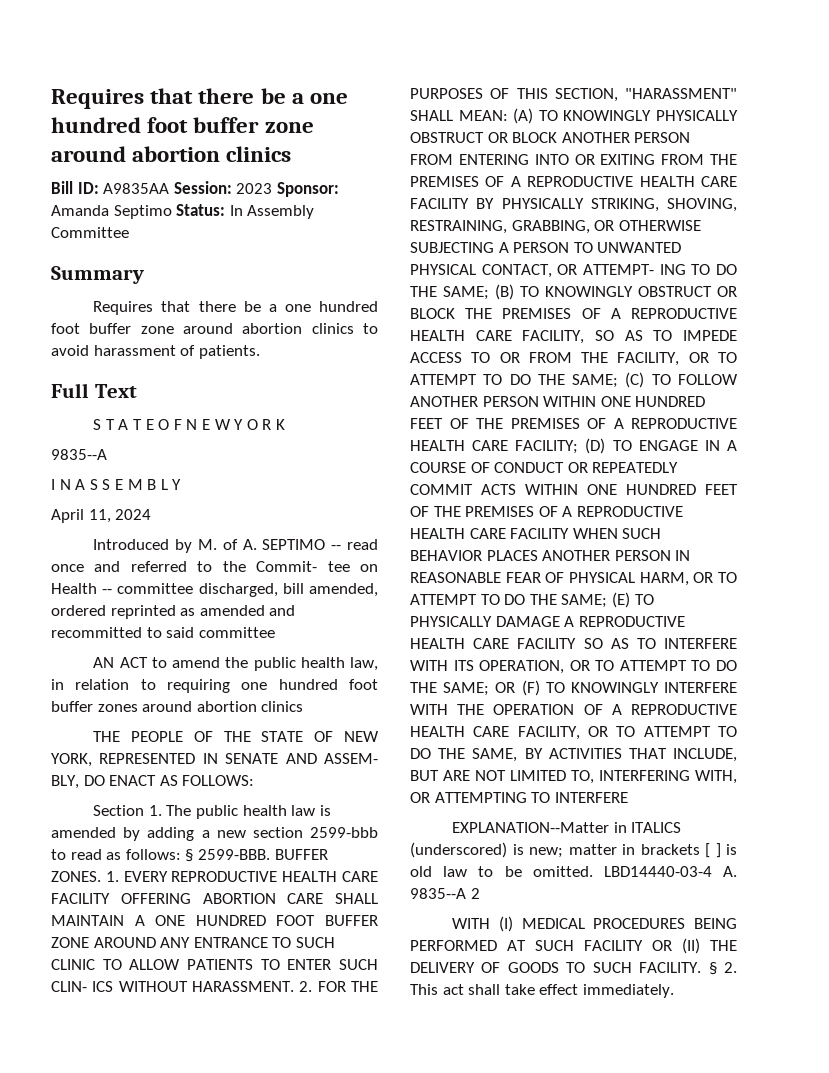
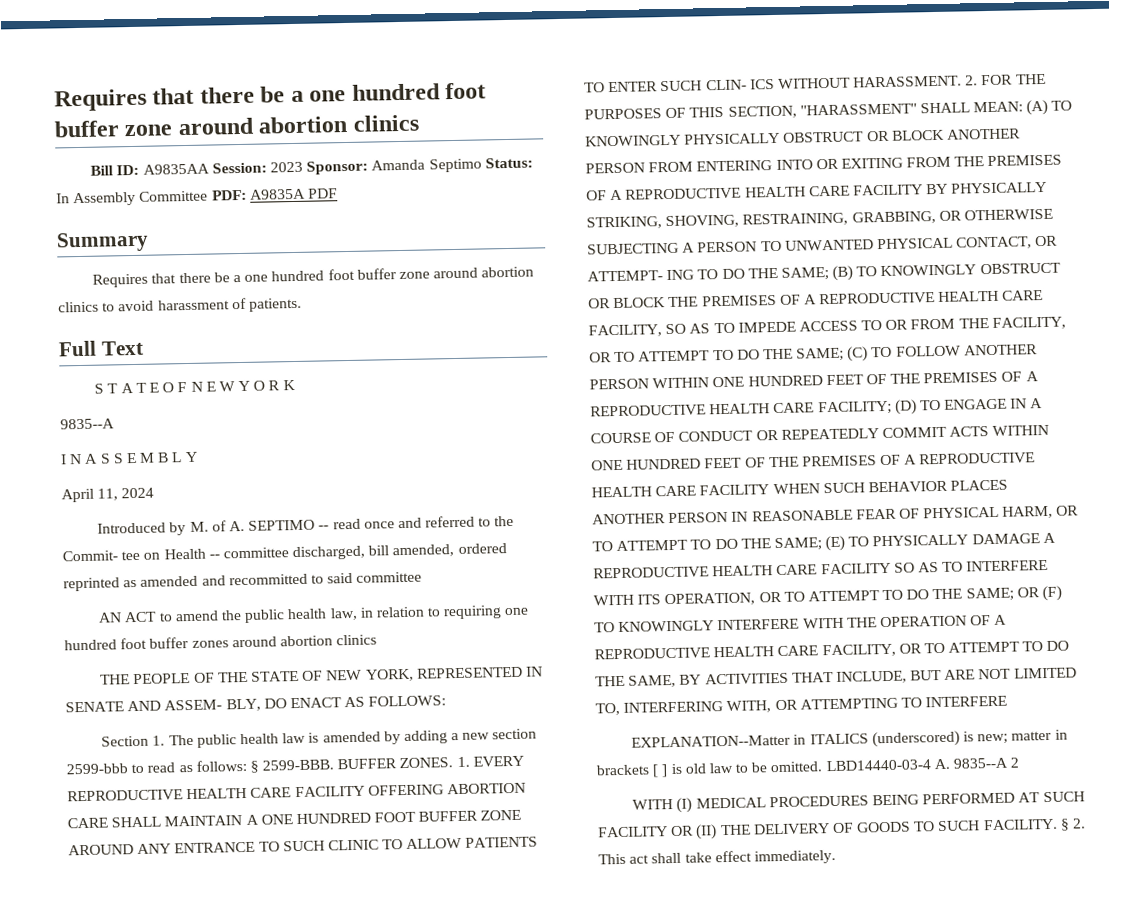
(129, 232) none -> [211,188,338,201] PDF: A9835A PDF

